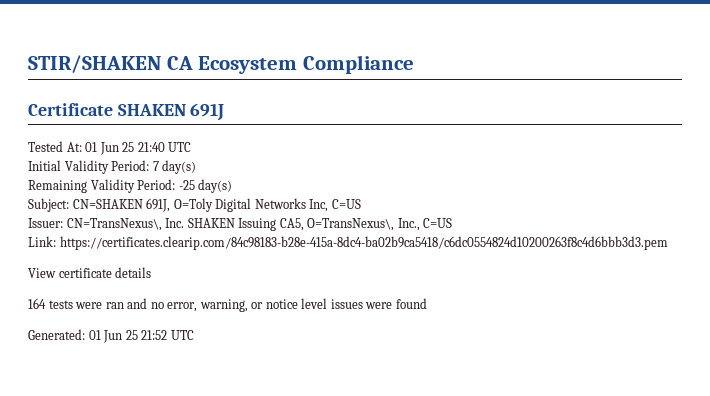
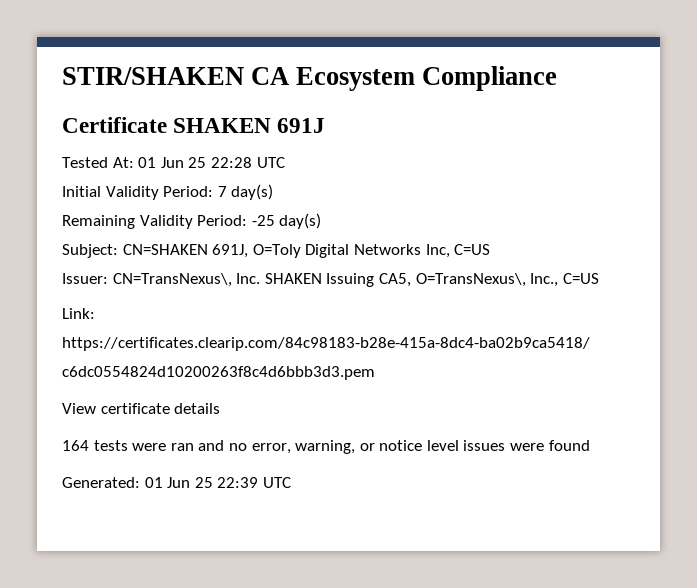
[137,142,165,152] 21:40 -> [210,157,252,168] 22:28
[141,330,168,340] 21:52 -> [217,477,259,488] 22:39

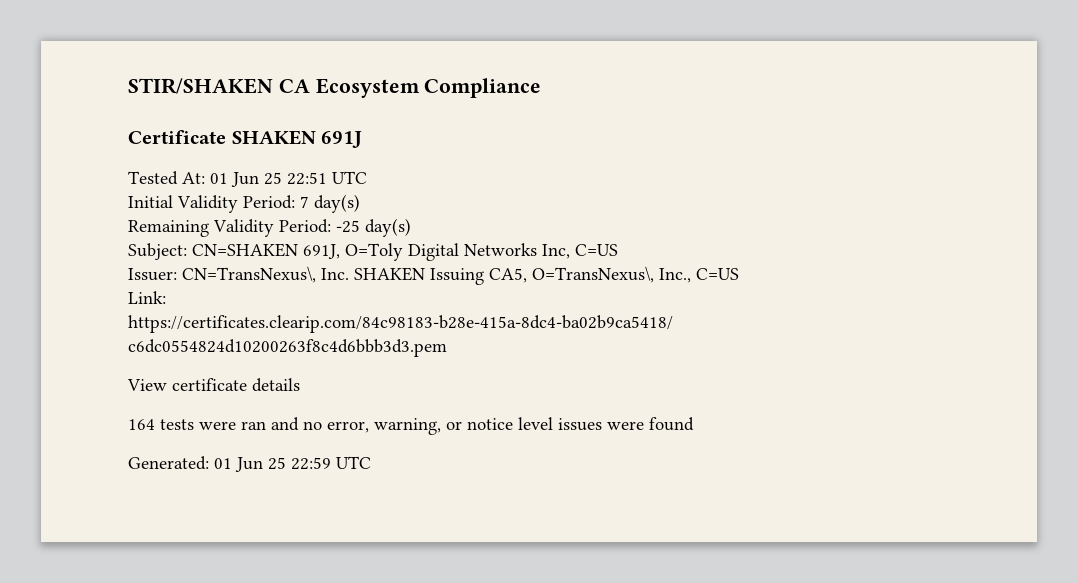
[210,157,252,168] 22:28 -> [287,172,327,185] 22:51
[217,477,259,488] 22:39 -> [291,457,331,470] 22:59

